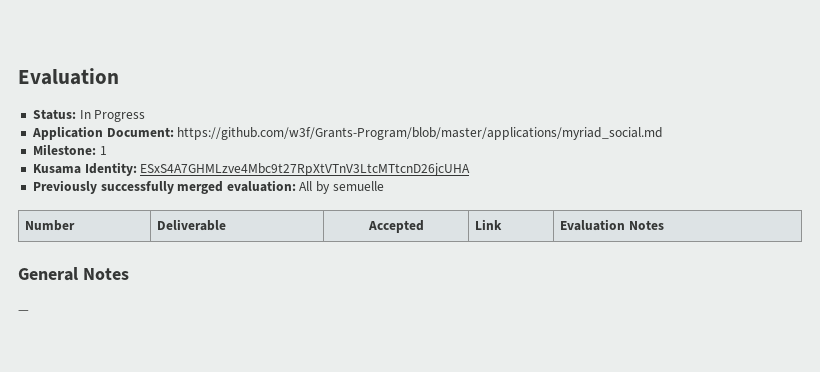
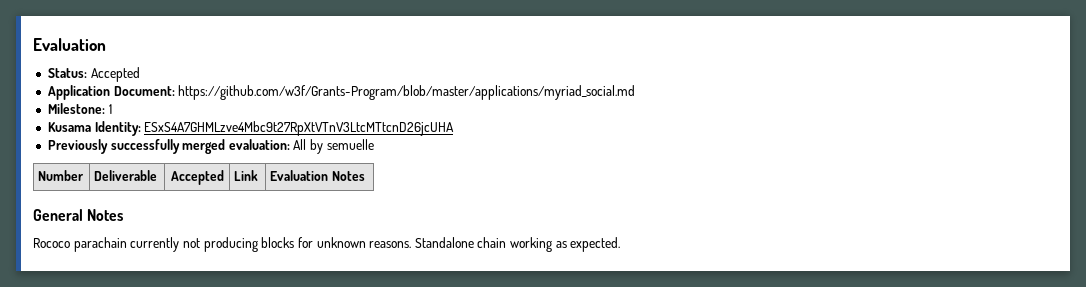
[79,110,146,122] In Progress -> [90,67,140,82] Accepted
[18,310,29,314] — -> [33,237,621,252] Rococo parachain currently not producing blocks for unknown reasons. Standalone chain working as expected.

